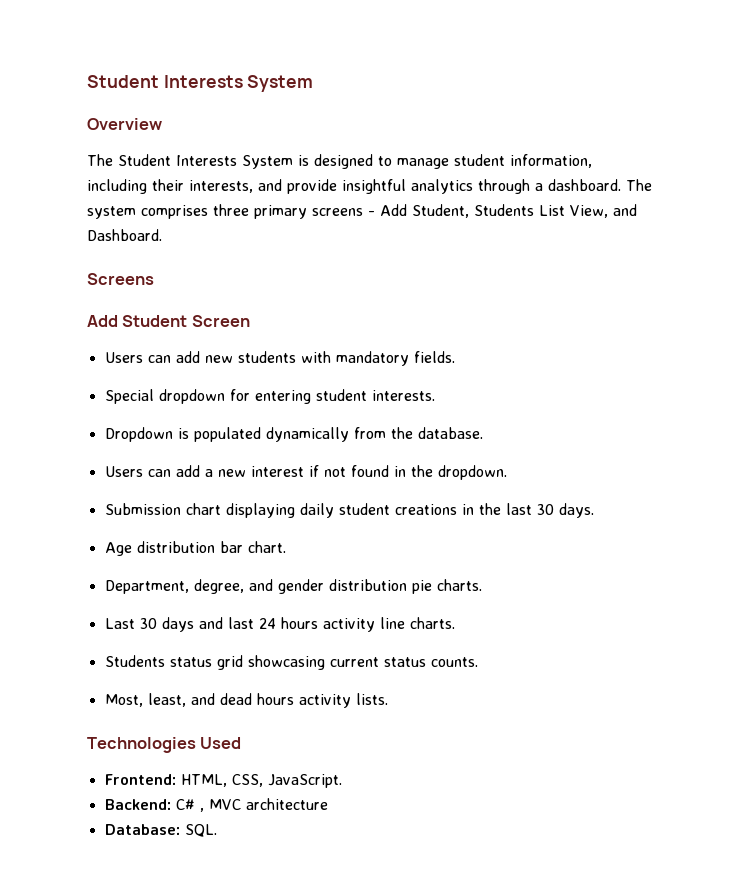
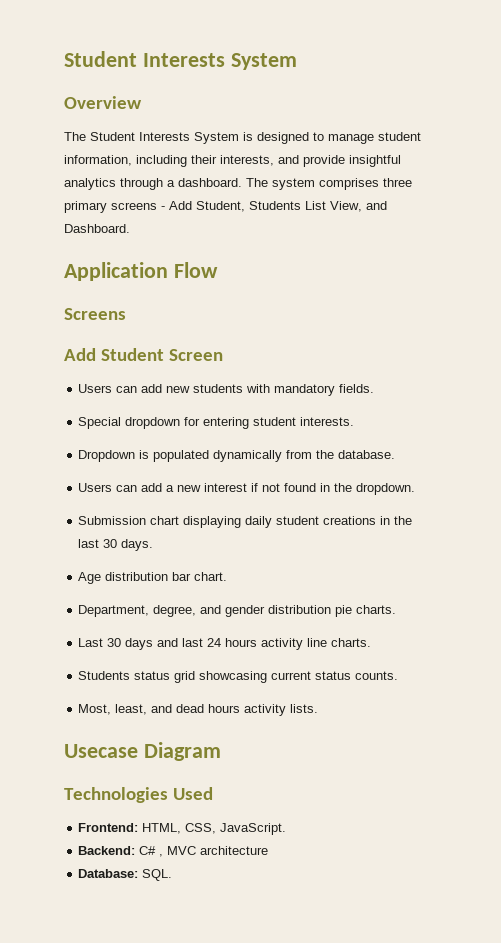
(162, 235) none -> [64,262,218,281] // Application Flow
(388, 699) none -> [64,742,221,761] // Usecase Diagram

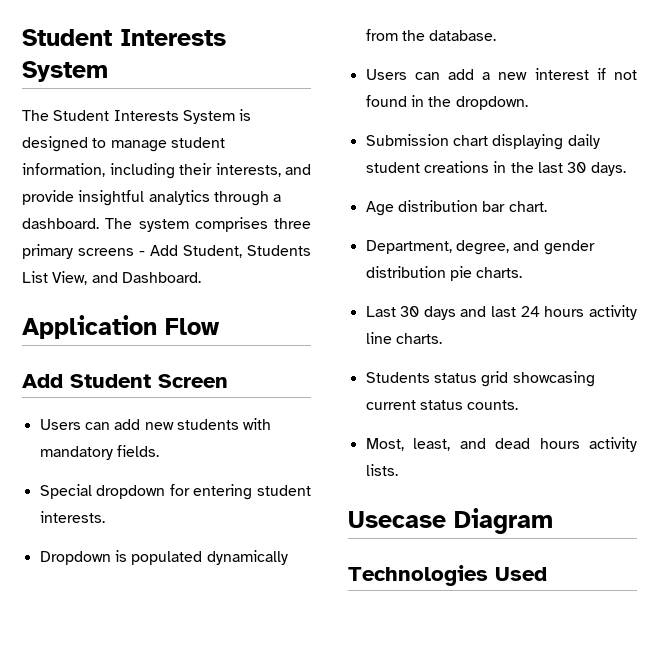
[64,51,297,70] [64,96,142,109] Student Interests System // Overview -> [22,29,226,46] [22,61,108,82] Student Interests System
[64,308,126,320] // Screens -> (220, 326) none
[78,823,287,835] [78,846,269,857] [78,869,173,881] // Frontend: HTML, CSS, JavaScript. // Backend: C# , MVC architecture // Database: SQL. -> (547, 574) none

